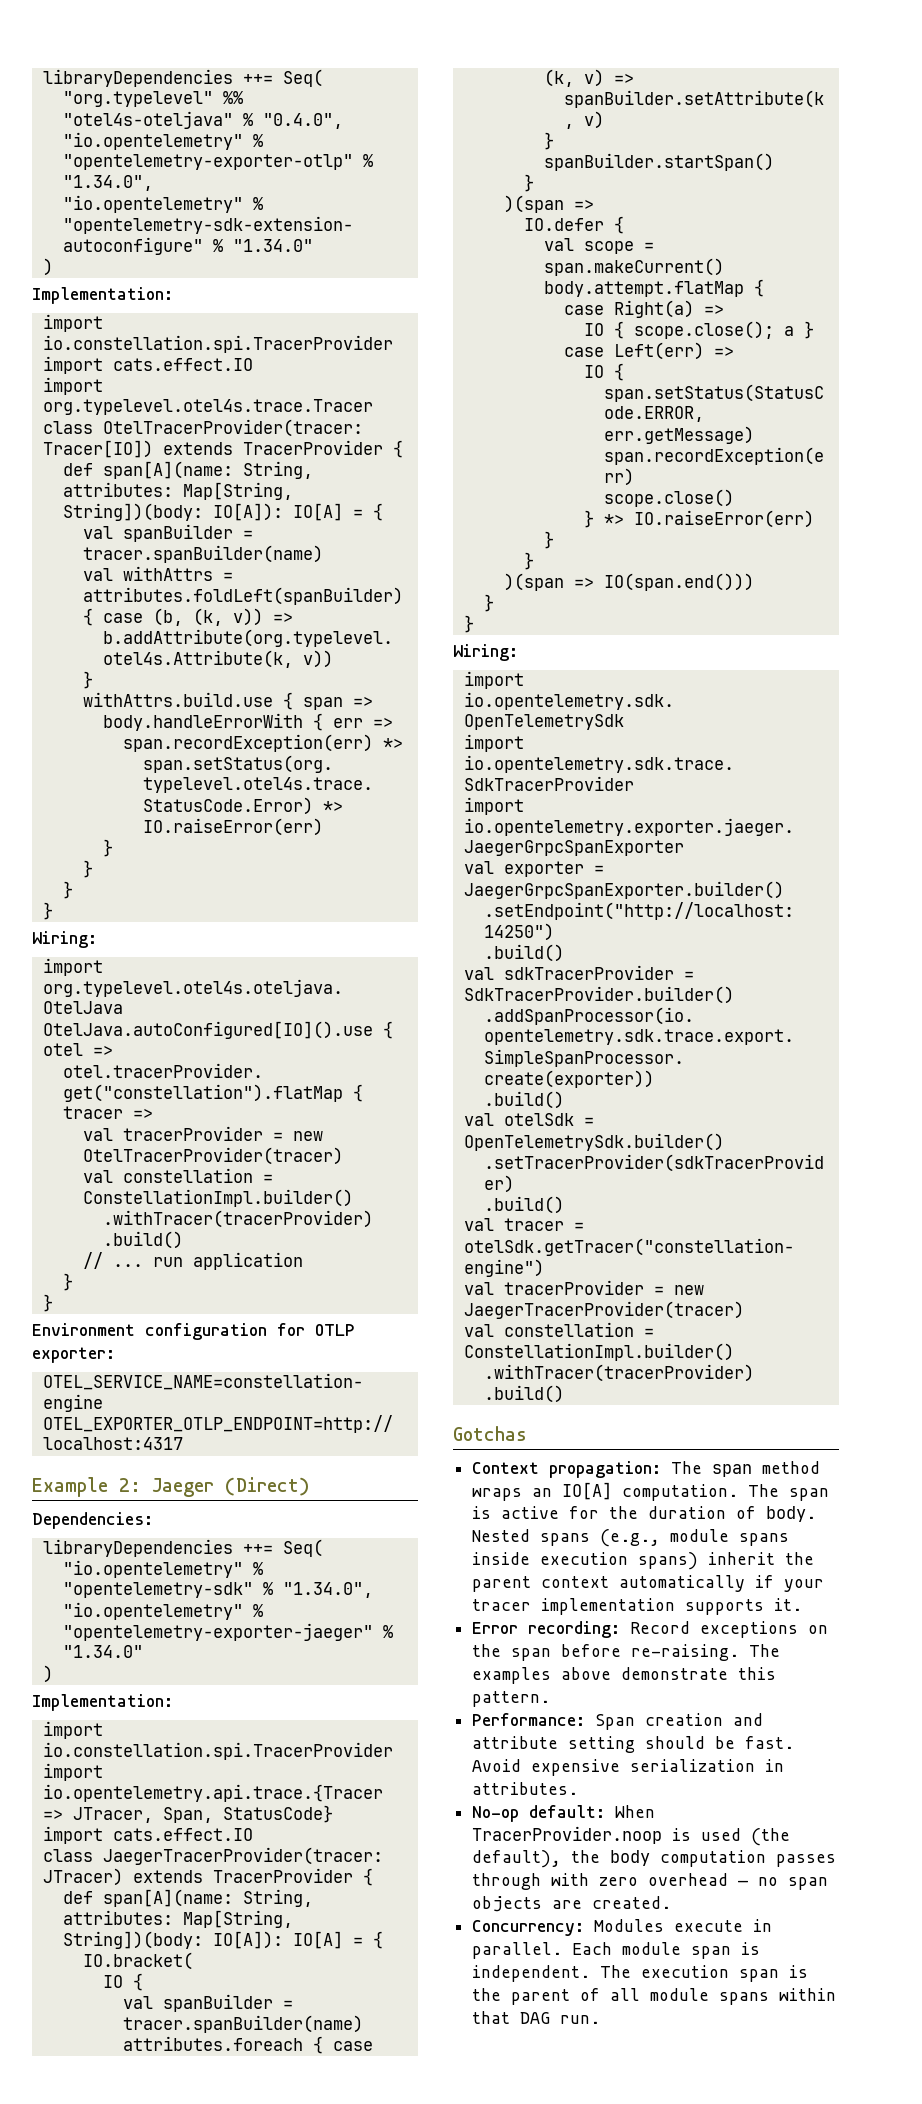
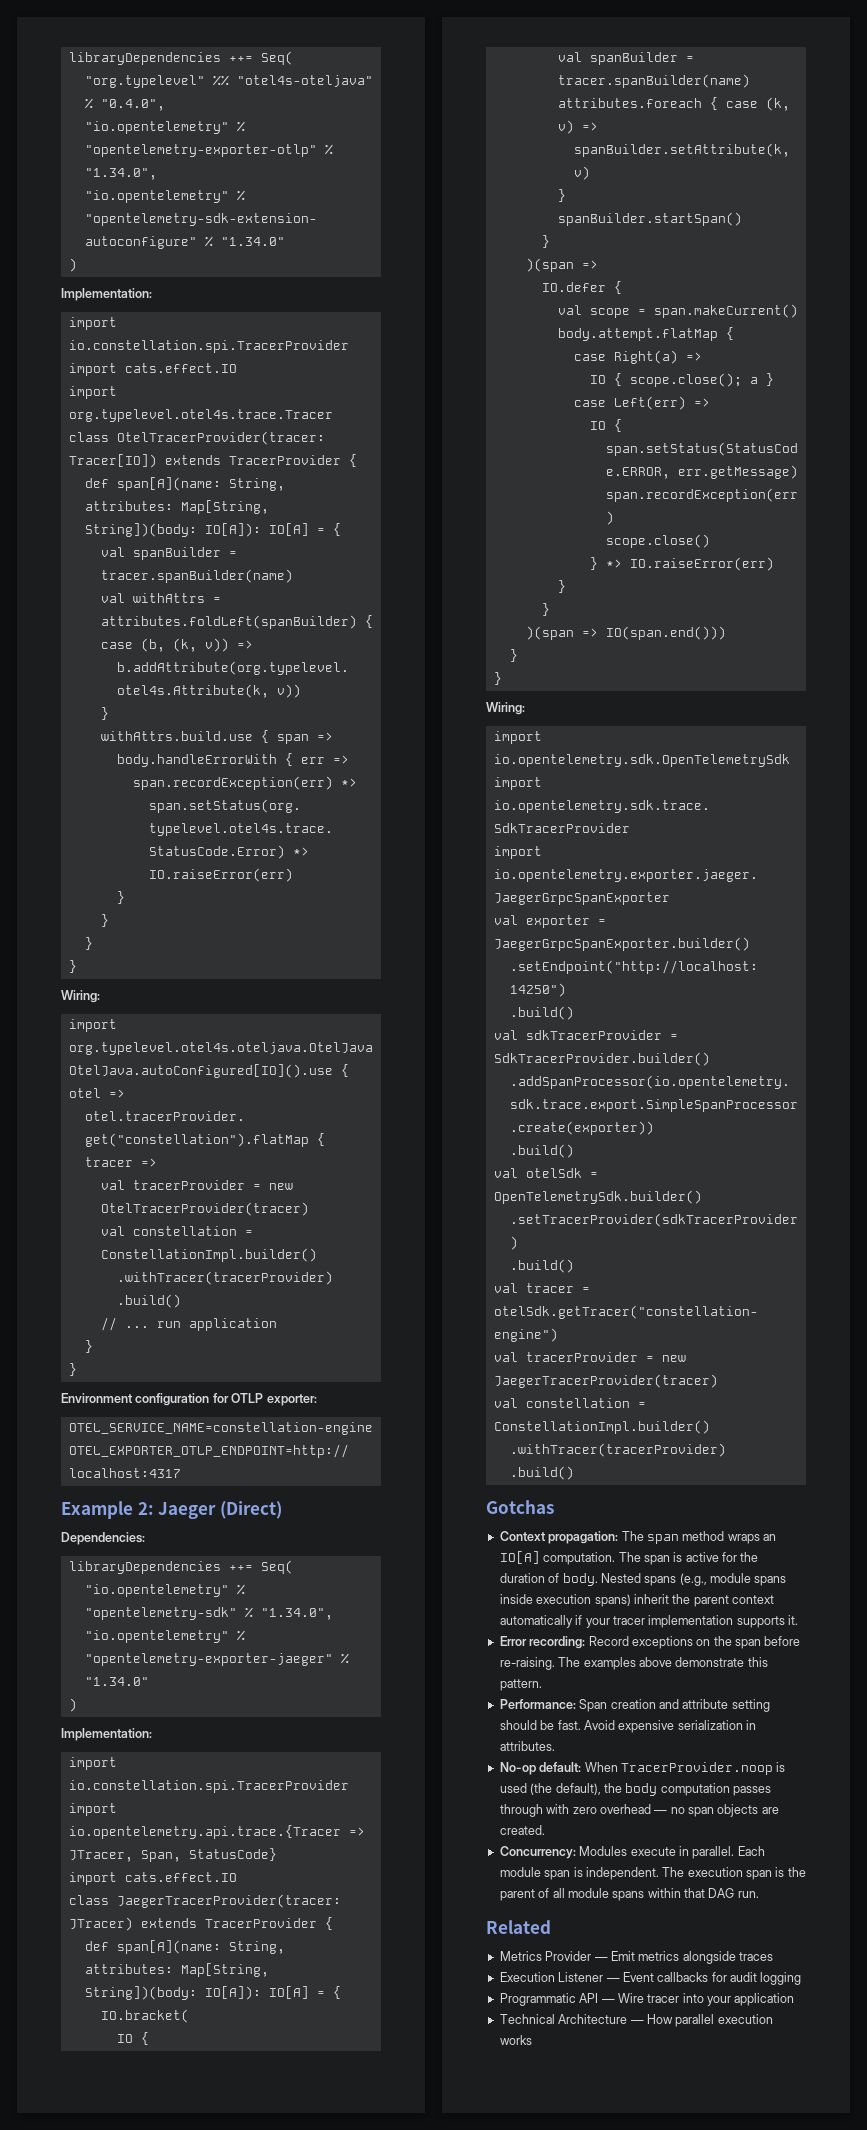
(601, 2019) none -> [486,1920,551,1934] [499,1951,773,1964] [499,1972,802,1985] [499,1993,795,2006] [499,2014,773,2027] [499,2035,532,2045] // Related // Metrics Provider — Emit metrics alongside traces // Execution Listener — Event callbacks for audit logging // Programmatic API — Wire tracer into your application // Technical Architecture — How parallel execution works

